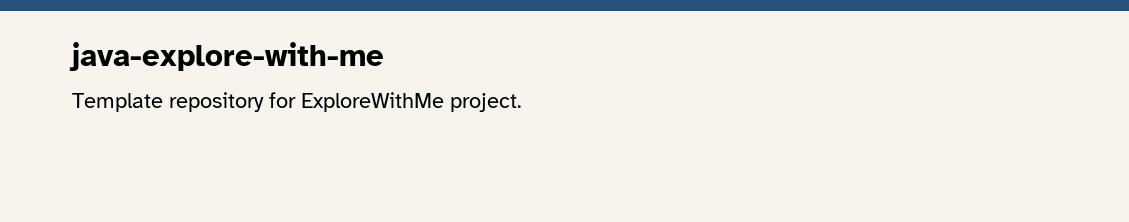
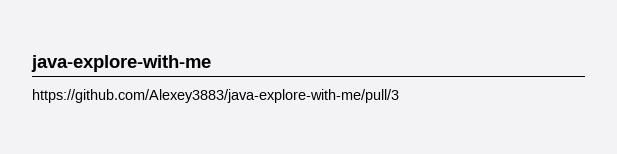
[72,92,522,112] Template repository for ExploreWithMe project. -> [32,89,399,103] https://github.com/Alexey3883/java-explore-with-me/pull/3

